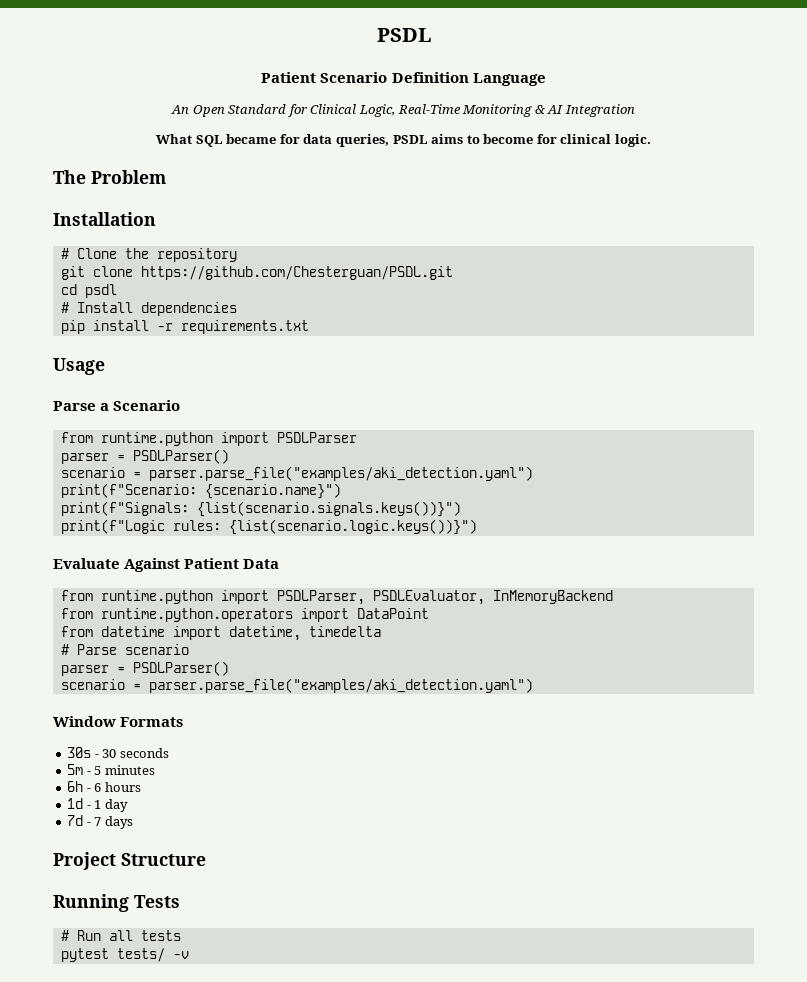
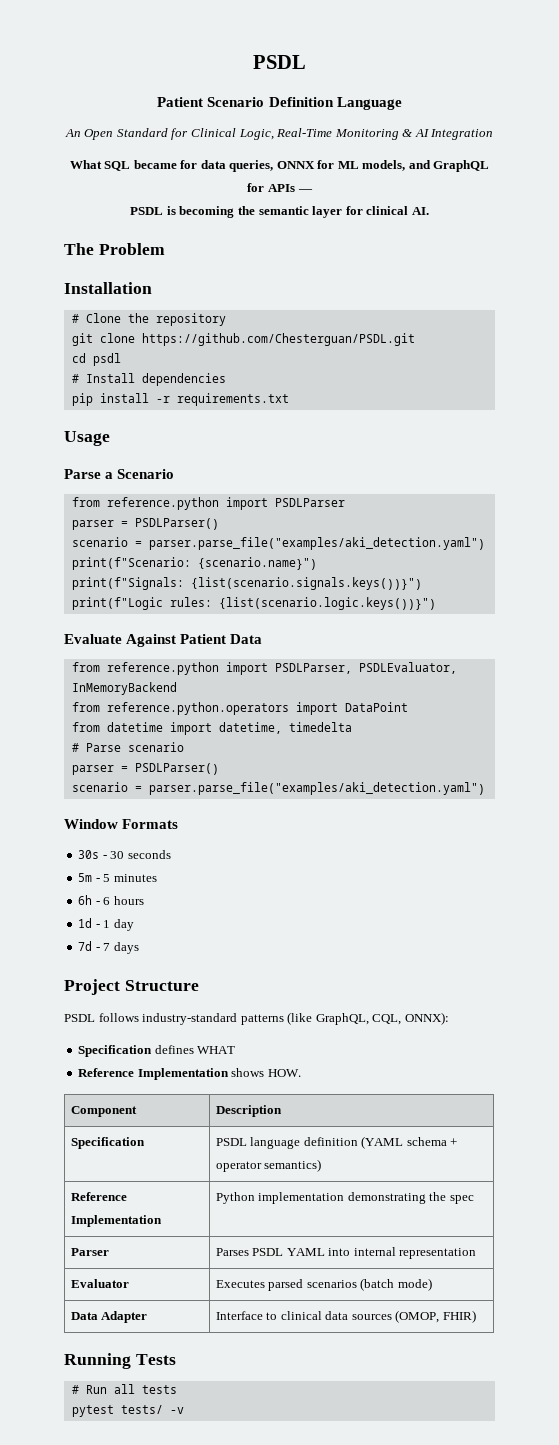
[392,134,534,144] PSDL aims to become -> [276,160,490,172] [247,183,313,192] [130,206,343,218] ONNX for ML models, and GraphQL for APIs — // PSDL is becoming the semantic layer
[614,134,651,147] logic. -> [411,207,429,215] AI.
[100,432,213,446] runtime.python -> [106,497,219,510] reference.python
[100,590,213,604] runtime.python -> [106,662,219,675] reference.python
[100,608,293,622] runtime.python.operators -> [106,702,289,715] reference.python.operators
(206, 859) none -> [64,1012,449,1025] [78,1045,236,1057] [78,1068,301,1080] [70,1106,137,1117] [215,1105,282,1117] [70,1137,145,1149] [215,1136,458,1149] [215,1159,322,1172] [70,1192,127,1201] [70,1215,162,1227] [215,1192,474,1204] [70,1248,109,1256] [215,1247,477,1259] [70,1279,129,1288] [215,1278,432,1291] [70,1311,148,1323] [215,1310,476,1323] // PSDL follows industry-standard patterns (like GraphQL, CQL, ONNX): // Specification defines WHAT // Reference Implementation shows HOW. // Component | Description // Specification | PSDL language definition (YAML schema + operator semantics) // Reference Implementation | Python implementation demonstrating the spec // Parser | Parses PSDL YAML into internal representation // Evaluator | Executes parsed scenarios (batch mode) // Data Adapter | Interface to clinical data sources (OMOP, FHIR)

